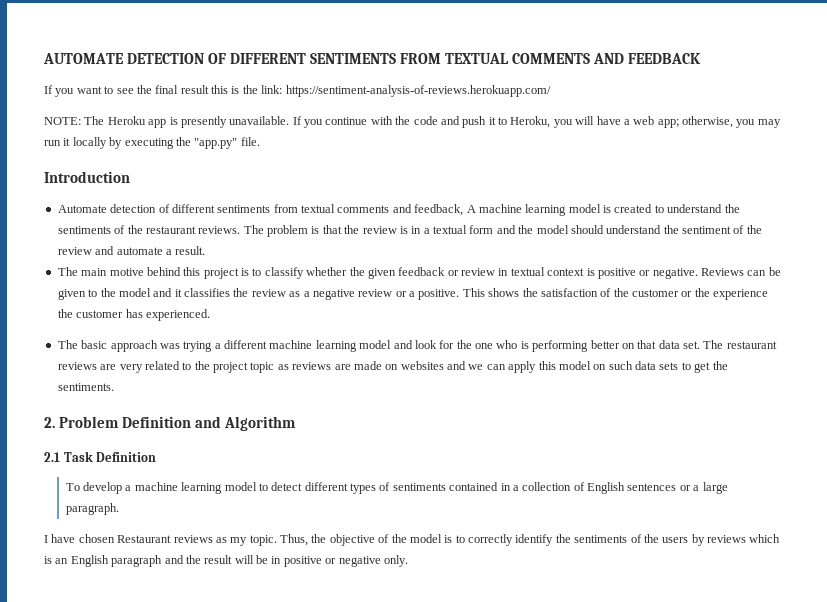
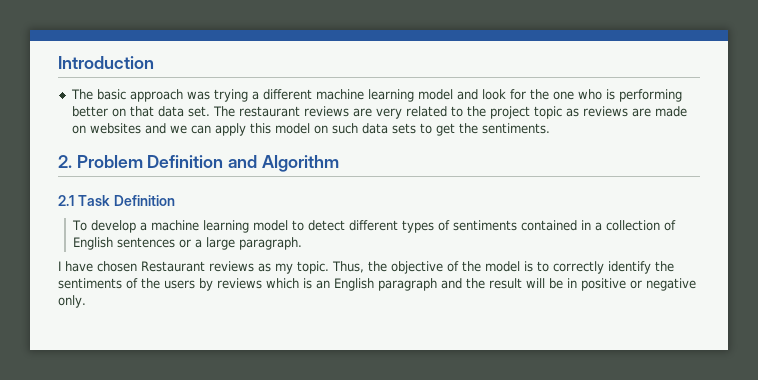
[43,53,702,64] [44,85,551,97] [44,116,781,128] [44,137,260,149] [44,171,130,183] [57,204,740,216] [57,225,762,237] [57,246,206,255] [57,267,781,279] [57,288,769,300] [57,309,210,321] AUTOMATE DETECTION OF DIFFERENT SENTIMENTS FROM TEXTUAL COMMENTS AND FEEDBACK // If you want to see the final result this is the link: https://sentiment-analysis-of-reviews.herokuapp.com/ // NOTE: The Heroku app is presently unavailable. If you continue with the code and push it to Heroku, you will have a web app; otherwise, you may run it locally by executing the "app.py" file. // Introduction // Automate detection of different sentiments from textual comments and feedback, A machine learning model is created to understand the sentiments of the restaurant reviews. The problem is that the review is in a textual form and the model should understand the sentiment of the review and automate a result. // The main motive behind this project is to classify whether the given feedback or review in textual context is positive or negative. Reviews can be given to the model and it classifies the review as a negative review or a positive. This shows the satisfaction of the customer or the experience the customer has experienced. -> [58,56,154,69] Introduction

